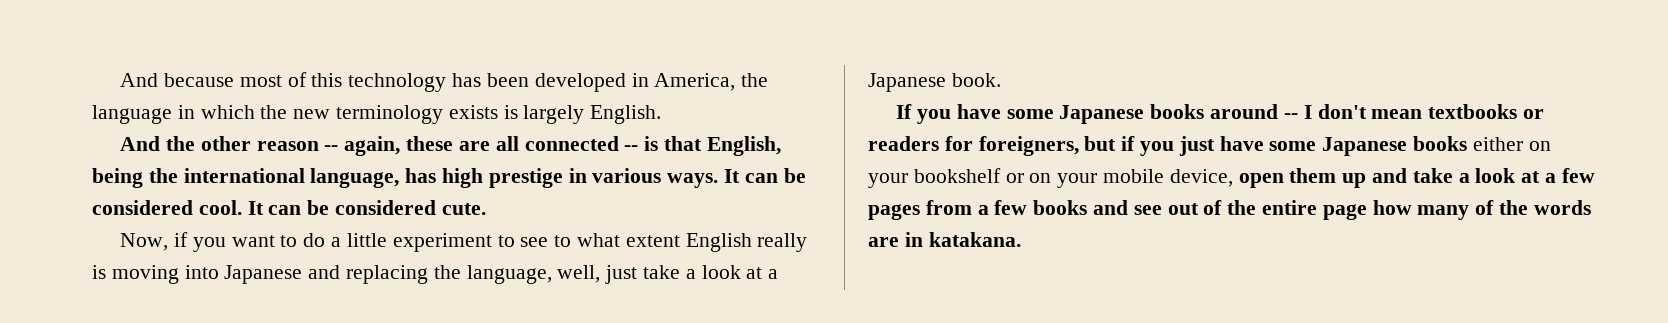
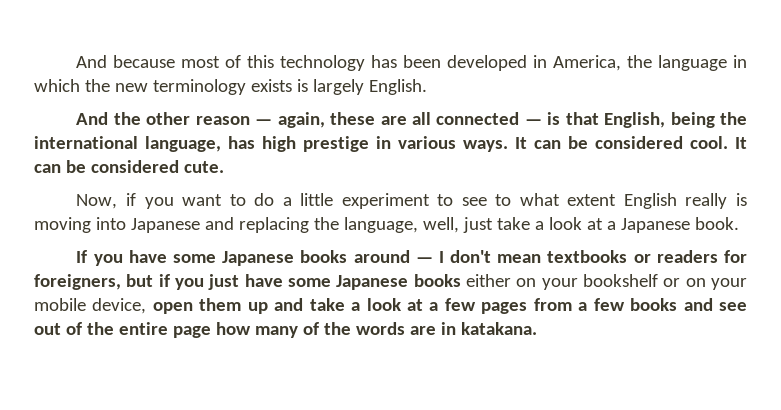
[324,145,339,151] -- -> [255,119,273,125] —
[624,145,639,151] -- -> [524,119,542,125] —
[1283,113,1298,119] -- -> [415,257,433,263] —

